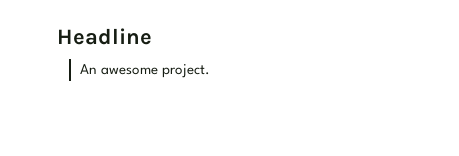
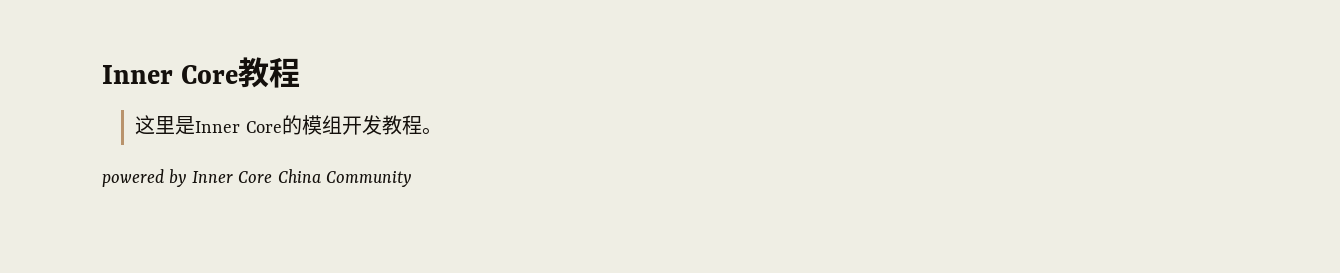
[57,28,152,45] [79,64,210,78] Headline // An awesome project. -> [102,57,301,88] [135,115,442,135] [102,169,411,187] Inner Core教程 // 这里是Inner Core的模组开发教程。 // powered by Inner Core China Community

